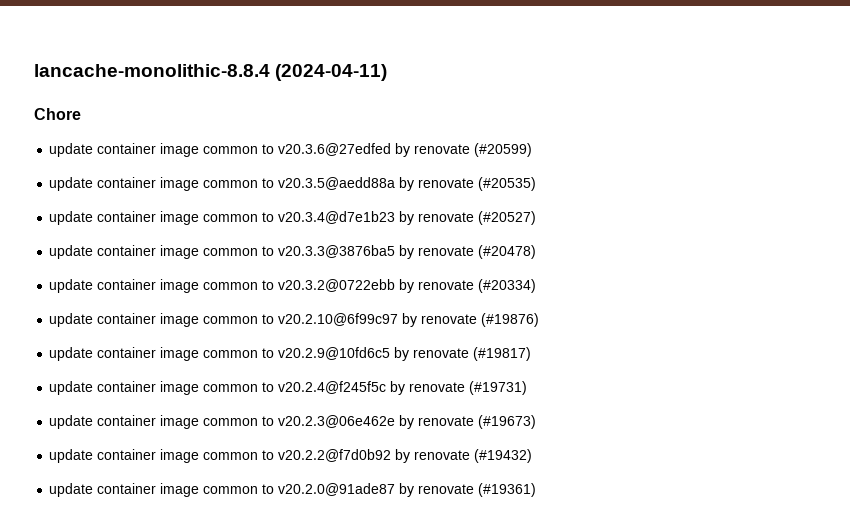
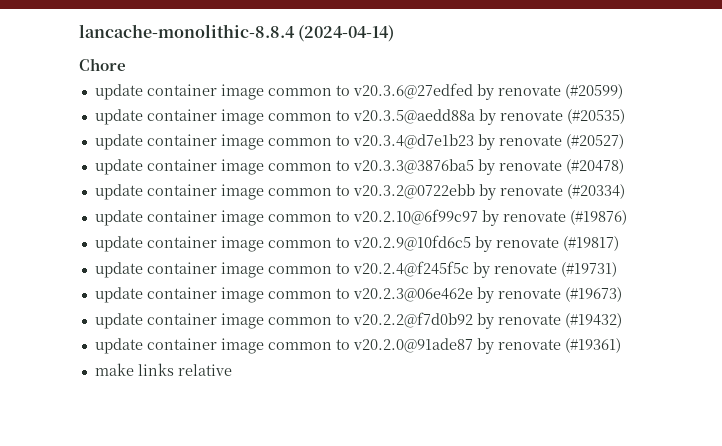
[275,64,388,81] (2024-04-11) -> [298,25,395,42] (2024-04-14)
(537, 490) none -> [94,363,232,376] // make links relative

